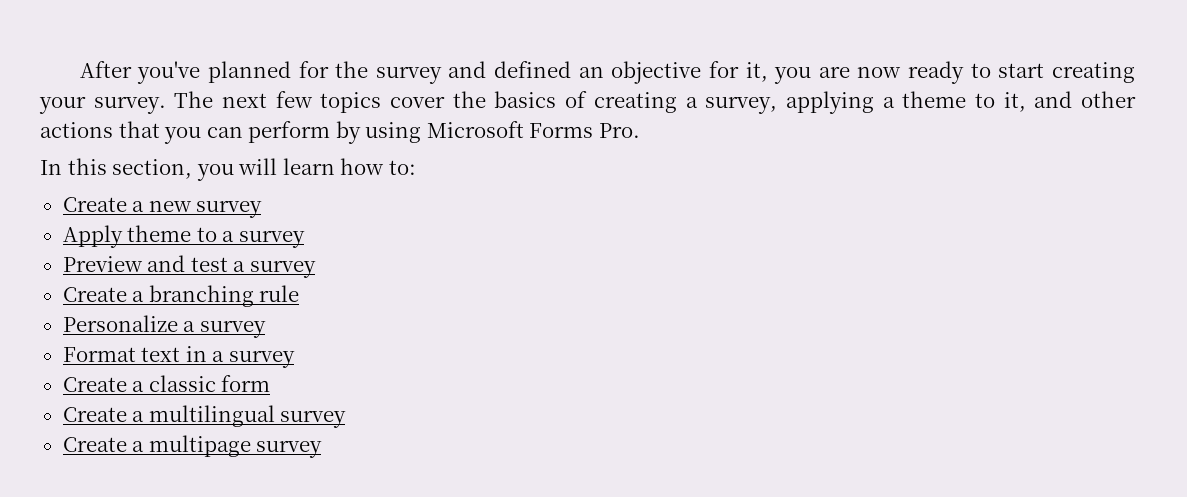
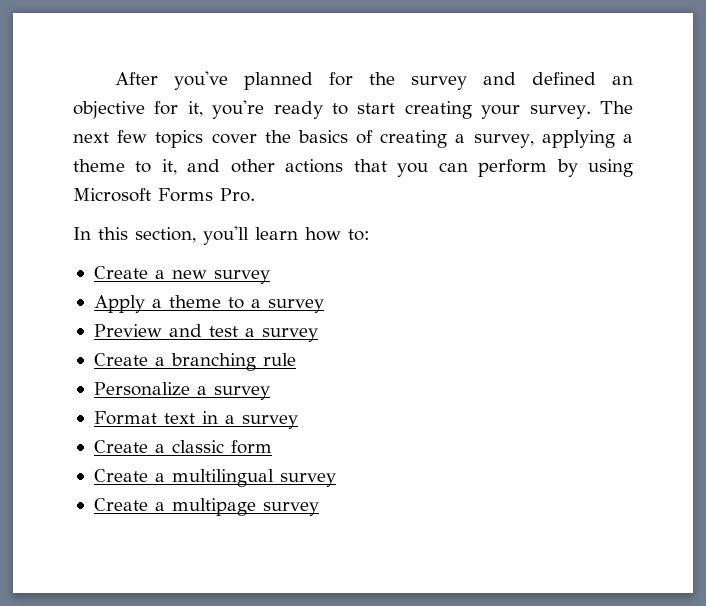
[774,66,902,84] you are now -> [212,100,265,119] you're
[196,158,278,181] you will -> [203,226,249,245] you'll
(123, 236) none -> [151,299,162,308] a

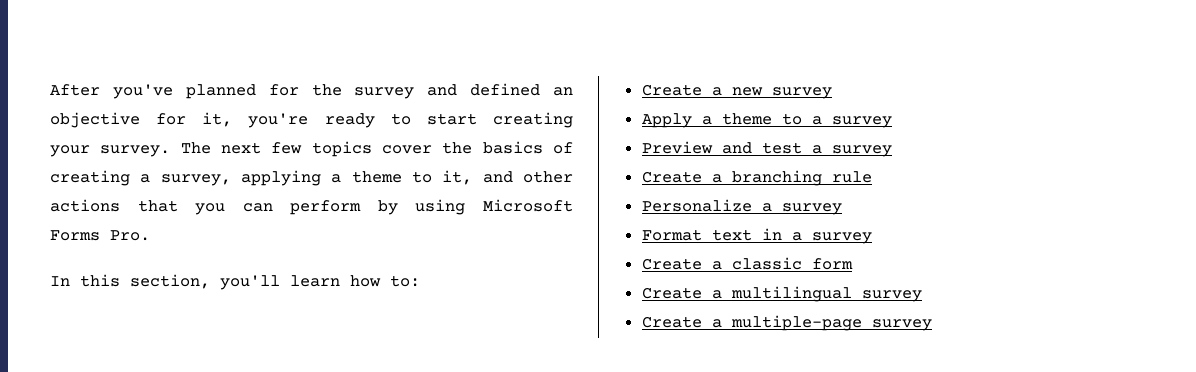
[171,498,256,516] multipage -> [730,315,862,331] multiple-page

